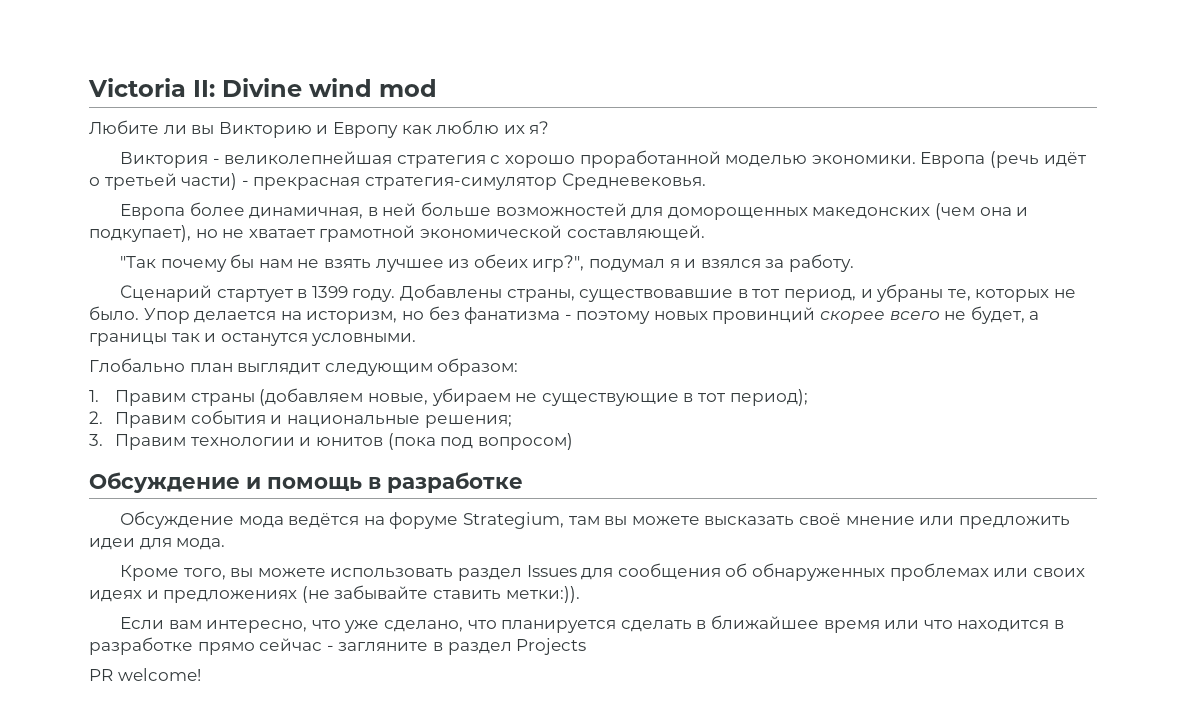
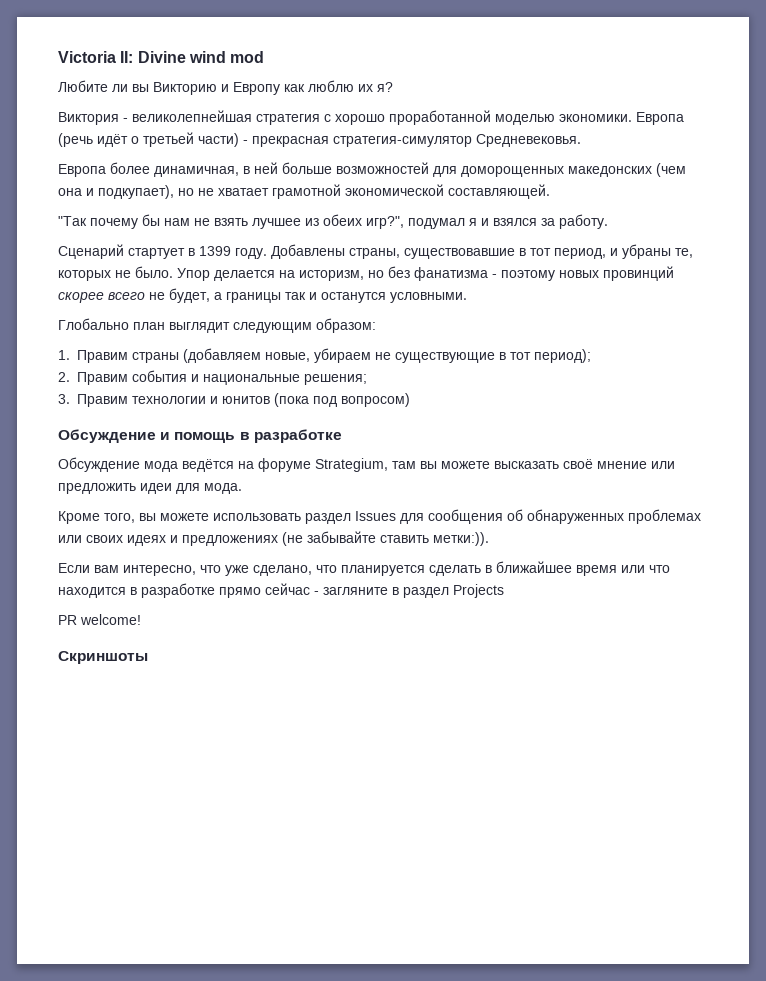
(201, 674) none -> [58,651,148,664] // Скриншоты

